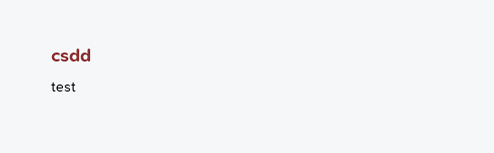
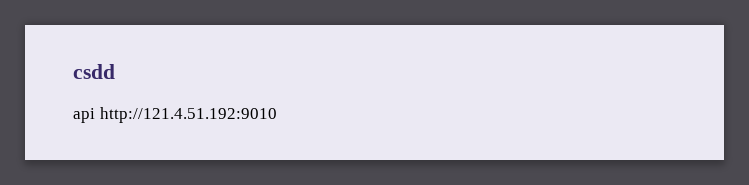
[50,81,76,93] test -> [73,107,277,123] api http://121.4.51.192:9010

